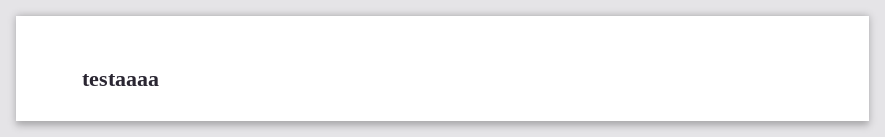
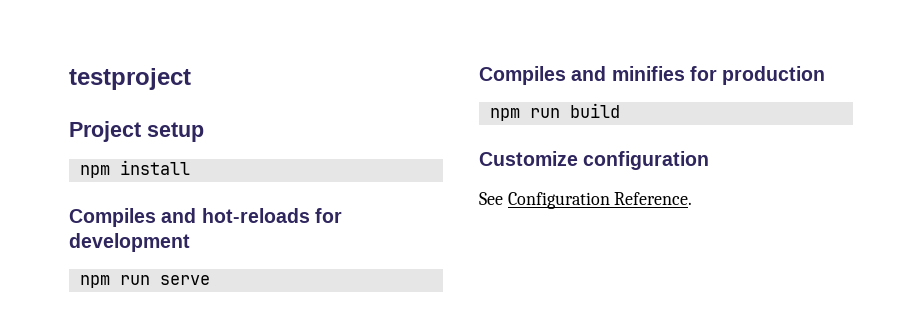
[82,74,159,86] testaaaa -> [69,68,191,90] [69,121,204,142] [79,160,190,178] [69,208,342,227] [69,233,190,252] [79,275,210,288] [479,66,826,85] [489,103,620,121] [479,151,710,170] [479,192,693,209] testproject // Project setup // npm install // Compiles and hot-reloads for development // npm run serve // Compiles and minifies for production // npm run build // Customize configuration // See Configuration Reference.

